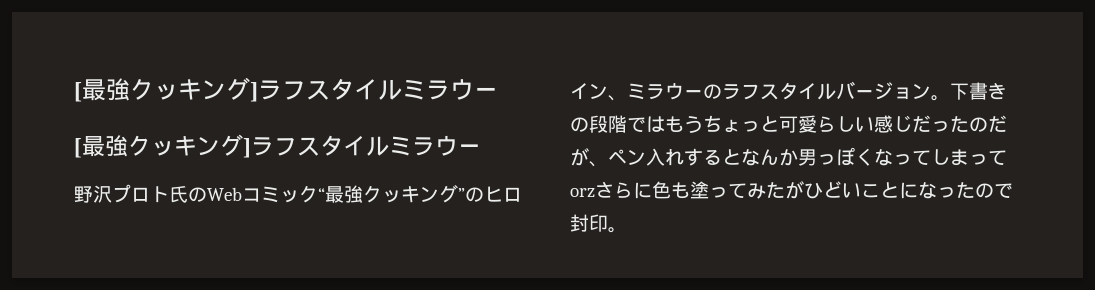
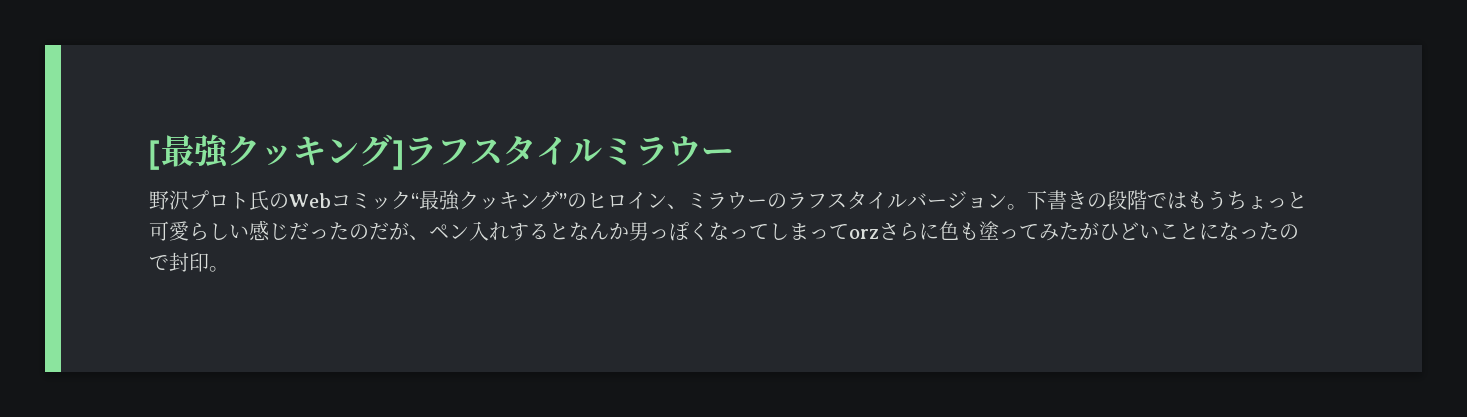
[74,134,481,158] // [最強クッキング]ラフスタイルミラウー -> (734, 155) none

